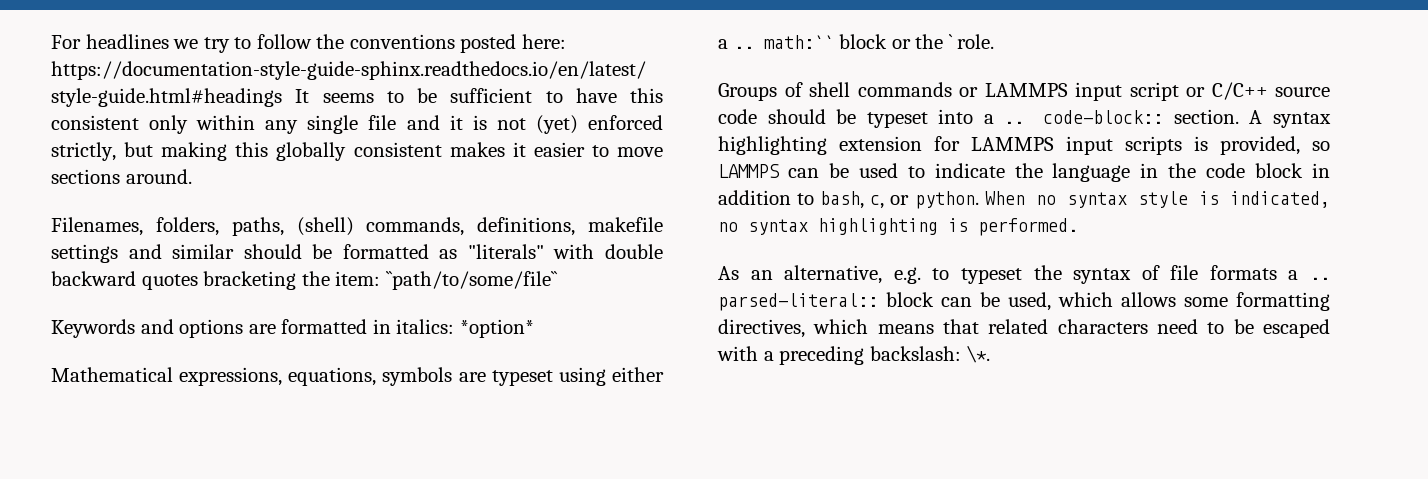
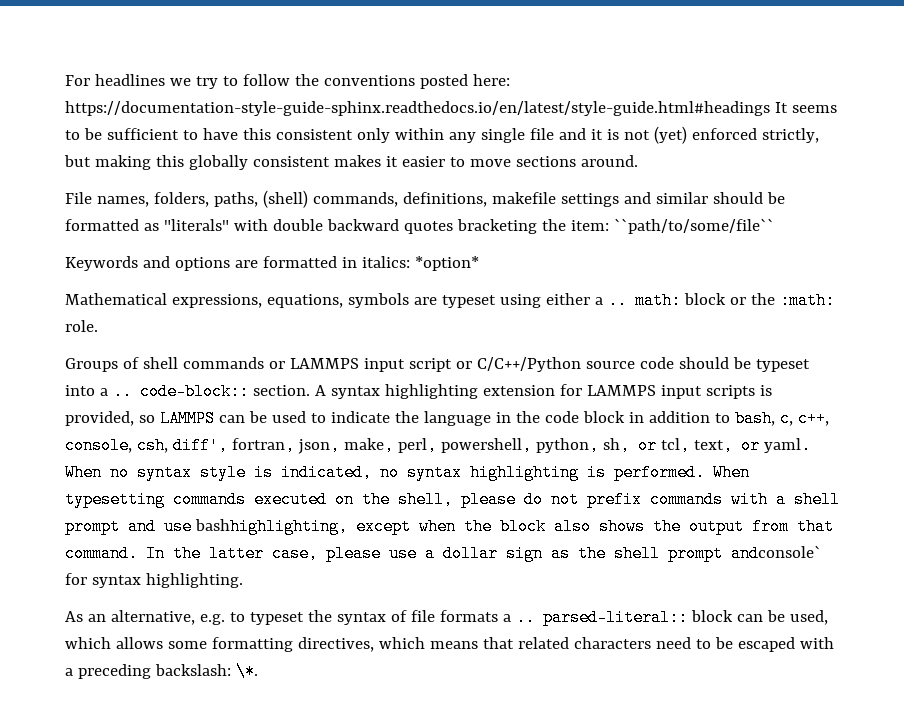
[51,217,143,236] Filenames, -> [65,192,149,207] File names,
[763,35,834,49] math:`` -> [634,292,681,309] math:
[948,34,953,49] ` -> [779,292,835,309] :math:
[1211,82,1268,100] C/C++ -> [476,357,581,372] C/C++/Python
[890,191,979,209] or python. -> [797,410,829,427] [65,437,811,454] c++, console, csh, diff', fortran, json, make, perl, powershell, python, sh, or tcl, text, or yaml.
(1078, 227) none -> [713,464,750,481] [65,491,840,508] [65,518,834,535] [65,545,821,562] [65,573,243,588] When typesetting commands executed on the shell, please do not prefix commands with a shell prompt and use bashhighlighting, except when the block also shows the output from that command. In the latter case, please use a dollar sign as the shell prompt andconsole` for syntax highlighting.

